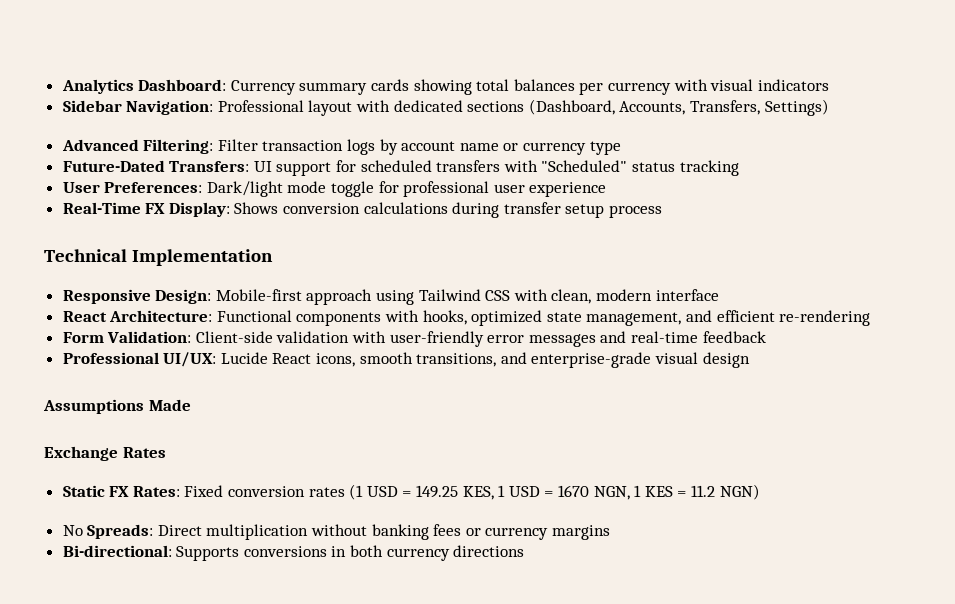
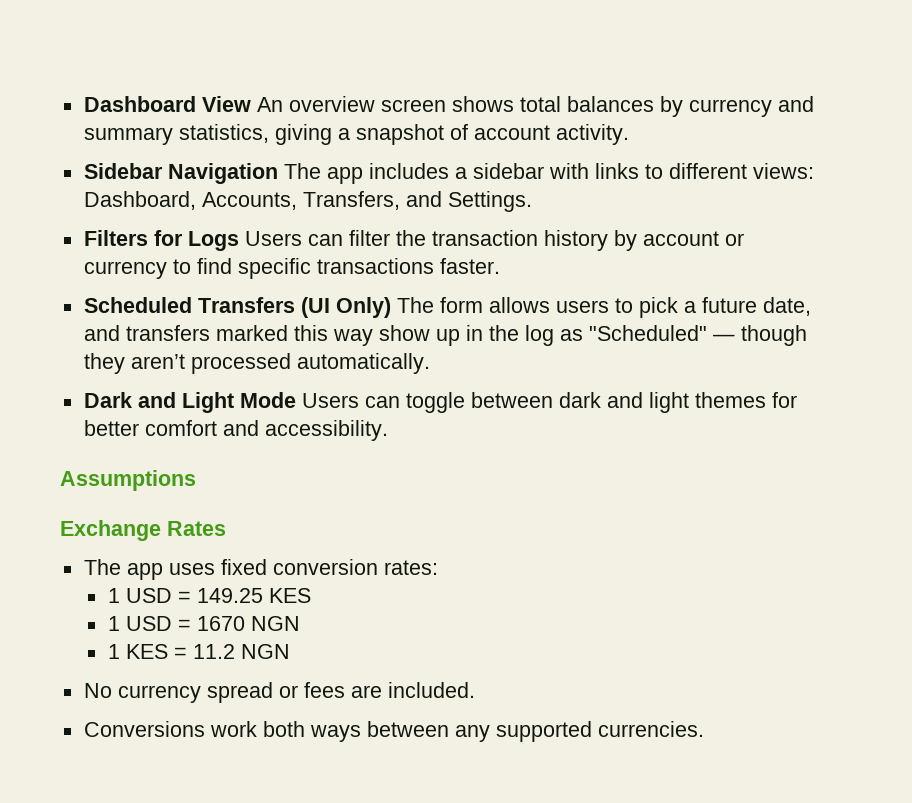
[61,79,829,95] [62,99,829,116] [61,139,376,155] Analytics Dashboard: Currency summary cards showing total balances per currency with visual indicators // Sidebar Navigation: Professional layout with dedicated sections (Dashboard, Accounts, Transfers, Settings) // Advanced Filtering: Filter transaction logs -> [83,96,814,117] [83,124,629,145] [83,163,814,184] [83,191,532,212] [83,230,608,251] Dashboard View An overview screen shows total balances by currency and summary statistics, giving a snapshot of account activity. // Sidebar Navigation The app includes a sidebar with links to different views: Dashboard, Accounts, Transfers, and Settings. // Filters for Logs Users can filter the transaction history
[459,141,621,155] [62,160,739,176] [62,181,607,197] [62,202,663,218] [44,249,273,266] [62,289,719,305] [62,310,871,326] [62,331,766,347] [62,352,750,368] name or currency type // Future-Dated Transfers: UI support for scheduled transfers with "Scheduled" status tracking // User Preferences: Dark/light mode toggle for professional user experience // Real-Time FX Display: Shows conversion calculations during transfer setup process // Technical Implementation // Responsive Design: Mobile-first approach using Tailwind CSS with clean, modern interface // React Architecture: Functional components with hooks, optimized state management, and efficient re-rendering // Form Validation: Client-side validation with user-friendly error messages and real-time feedback // Professional UI/UX: Lucide React icons, smooth transitions, and enterprise-grade visual design -> [724,233,744,246] [83,258,500,279] [83,297,811,318] [83,325,807,346] [83,353,430,374] [83,392,797,413] [83,420,388,441] or currency to find specific transactions faster. // Scheduled Transfers (UI Only) The form allows users to pick a future date, and transfers marked this way show up in the log as "Scheduled" — though they aren’t processed automatically. // Dark and Light Mode Users can toggle between dark and light themes for better comfort and accessibility.
[148,399,191,411] Made -> (196, 480) none
[62,484,364,500] Static FX Rates: Fixed conversion rates (1 -> [83,559,438,580] [107,588,120,603] The app uses fixed conversion rates: // 1
[462,486,494,500] KES, -> [268,588,311,603] KES //
[593,486,630,500] NGN, -> [250,616,300,631] NGN //
[719,484,760,500] NGN) -> [240,644,290,659] NGN
[87,524,611,540] [62,545,525,561] Spreads: Direct multiplication without banking fees or currency margins // Bi-directional: Supports conversions in both currency directions -> [117,682,475,703] [83,721,704,742] currency spread or fees are included. // Conversions work both ways between any supported currencies.

